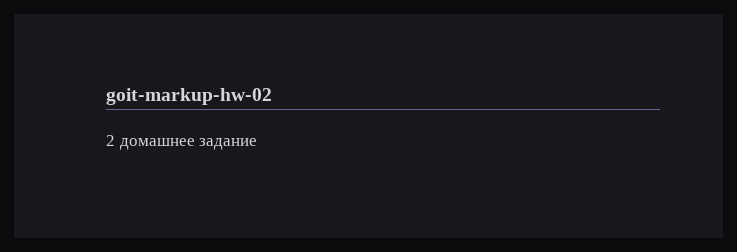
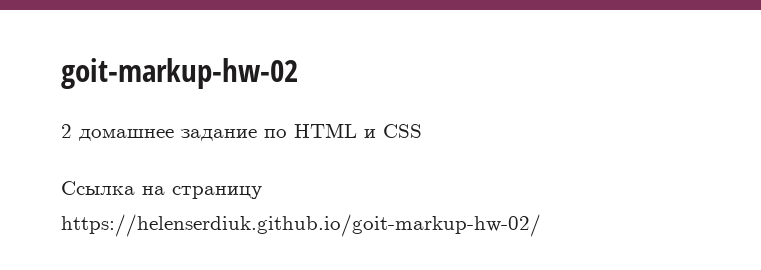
(258, 144) none -> [264,123,422,138] [61,181,262,199] [61,214,541,237] по HTML и CSS // Ссылка на страницу https://helenserdiuk.github.io/goit-markup-hw-02/

